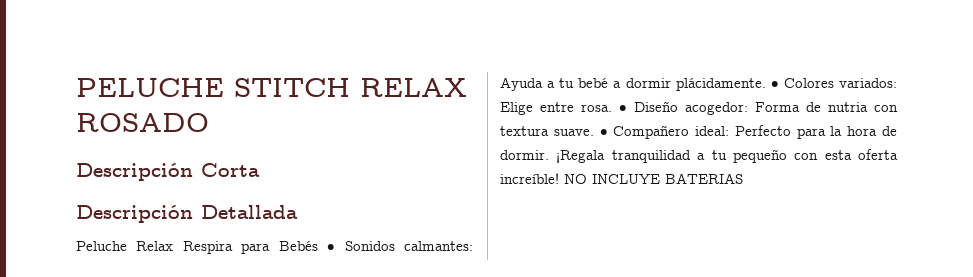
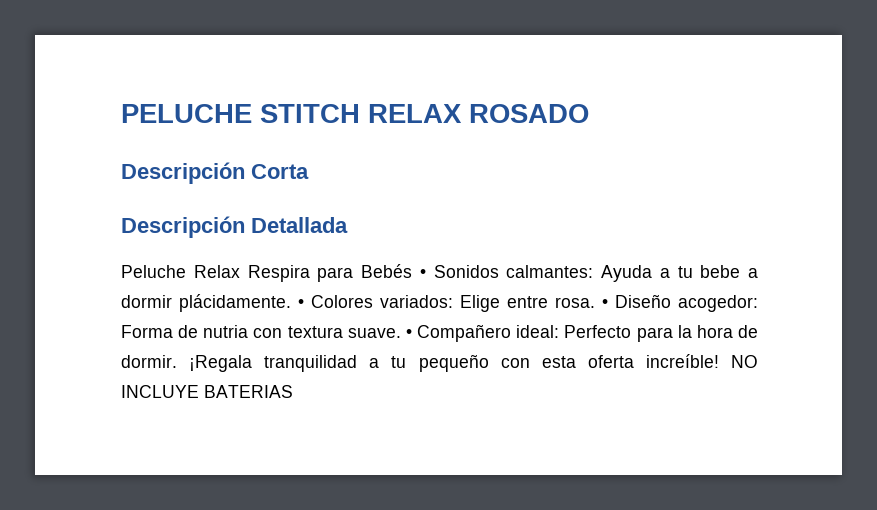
[578,78,609,88] bebé -> [700,265,741,278] bebe

